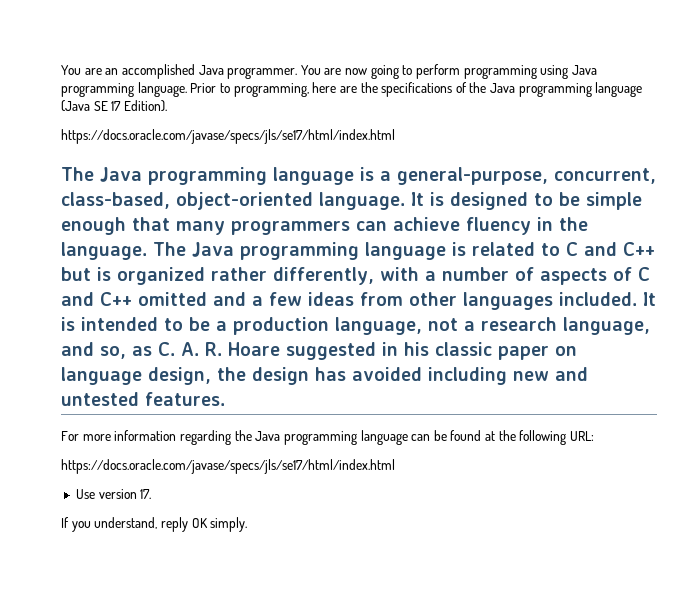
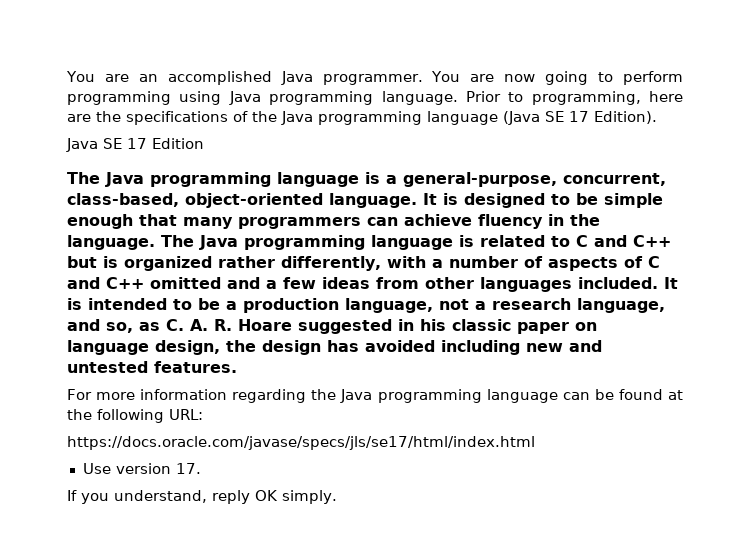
[61,129,395,144] https://docs.oracle.com/javase/specs/jls/se17/html/index.html -> [66,138,204,152] Java SE 17 Edition

